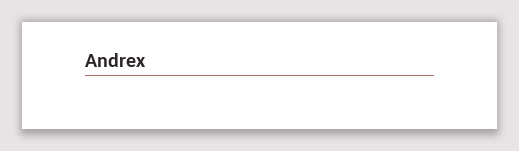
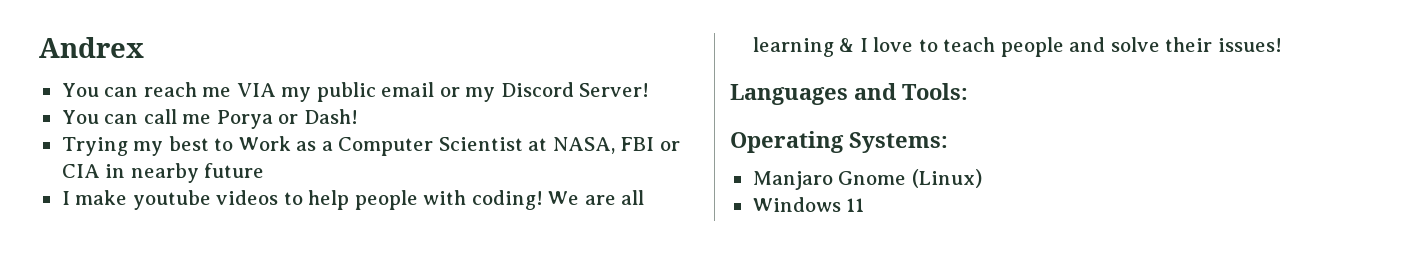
(146, 60) none -> [61,82,650,102] [61,109,358,129] [61,136,680,156] [61,163,265,183] [61,190,645,210] [752,37,1282,57] [730,83,968,105] [730,131,948,153] [752,169,982,190] [752,197,865,212] // You can reach me VIA my public email or my Discord Server! // You can call me Porya or Dash! // Trying my best to Work as a Computer Scientist at NASA, FBI or CIA in nearby future // I make youtube videos to help people with coding! We are all learning & I love to teach people and solve their issues! // Languages and Tools: // Operating Systems: // Manjaro Gnome (Linux) // Windows 11

